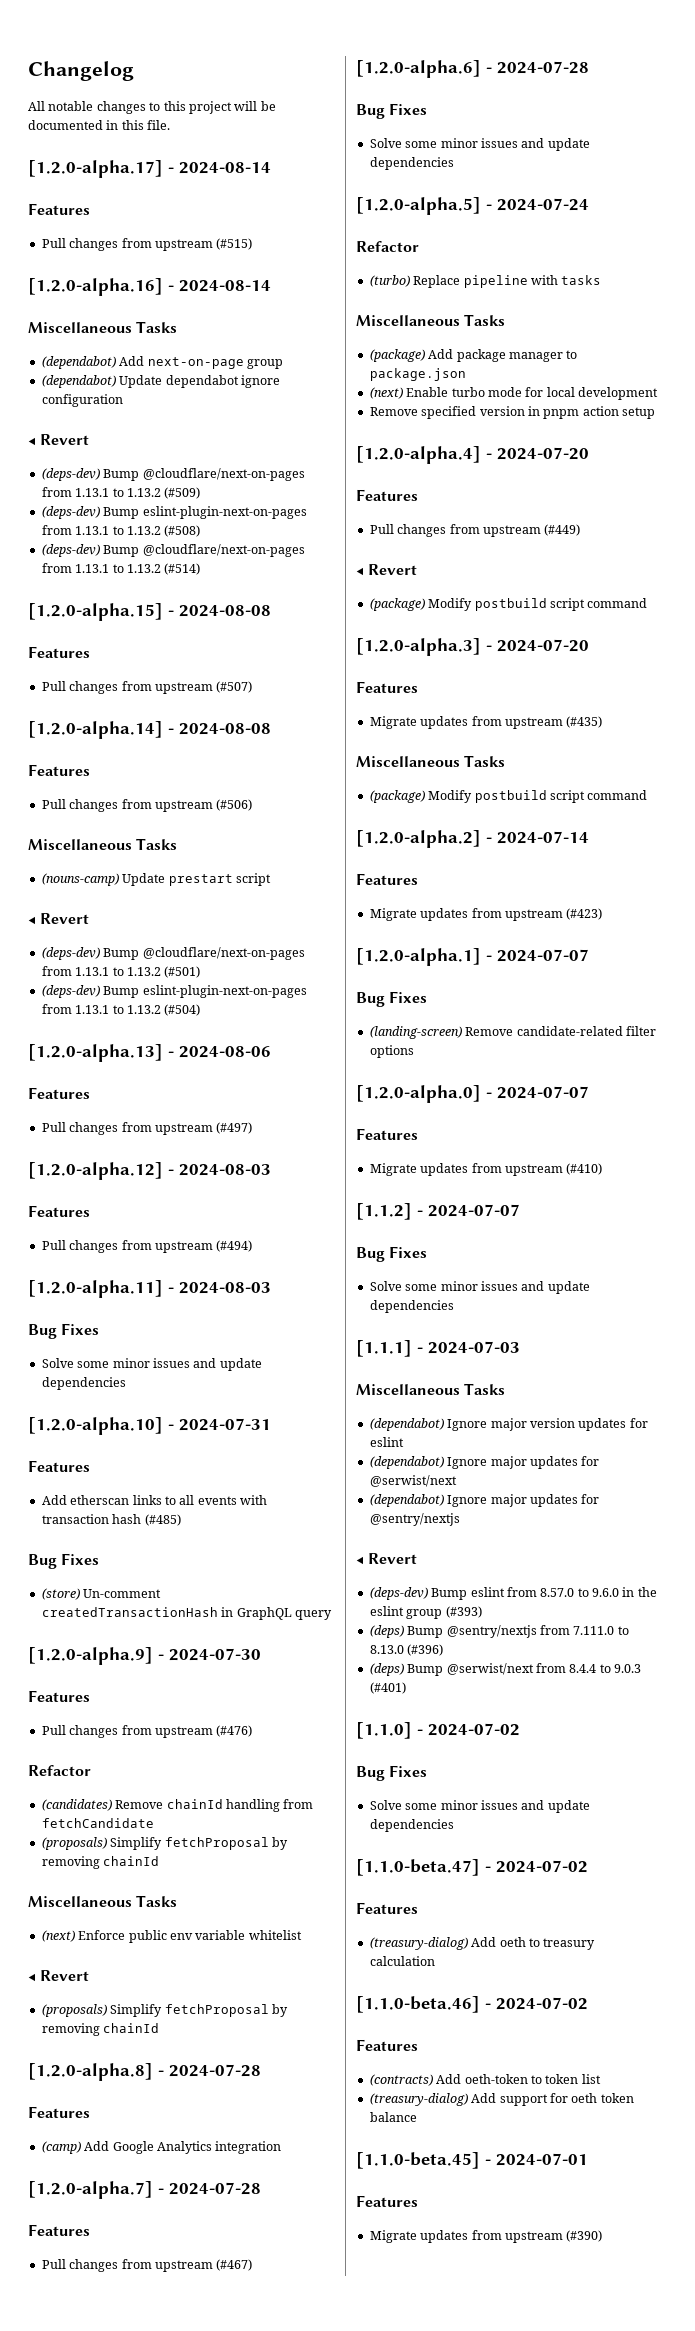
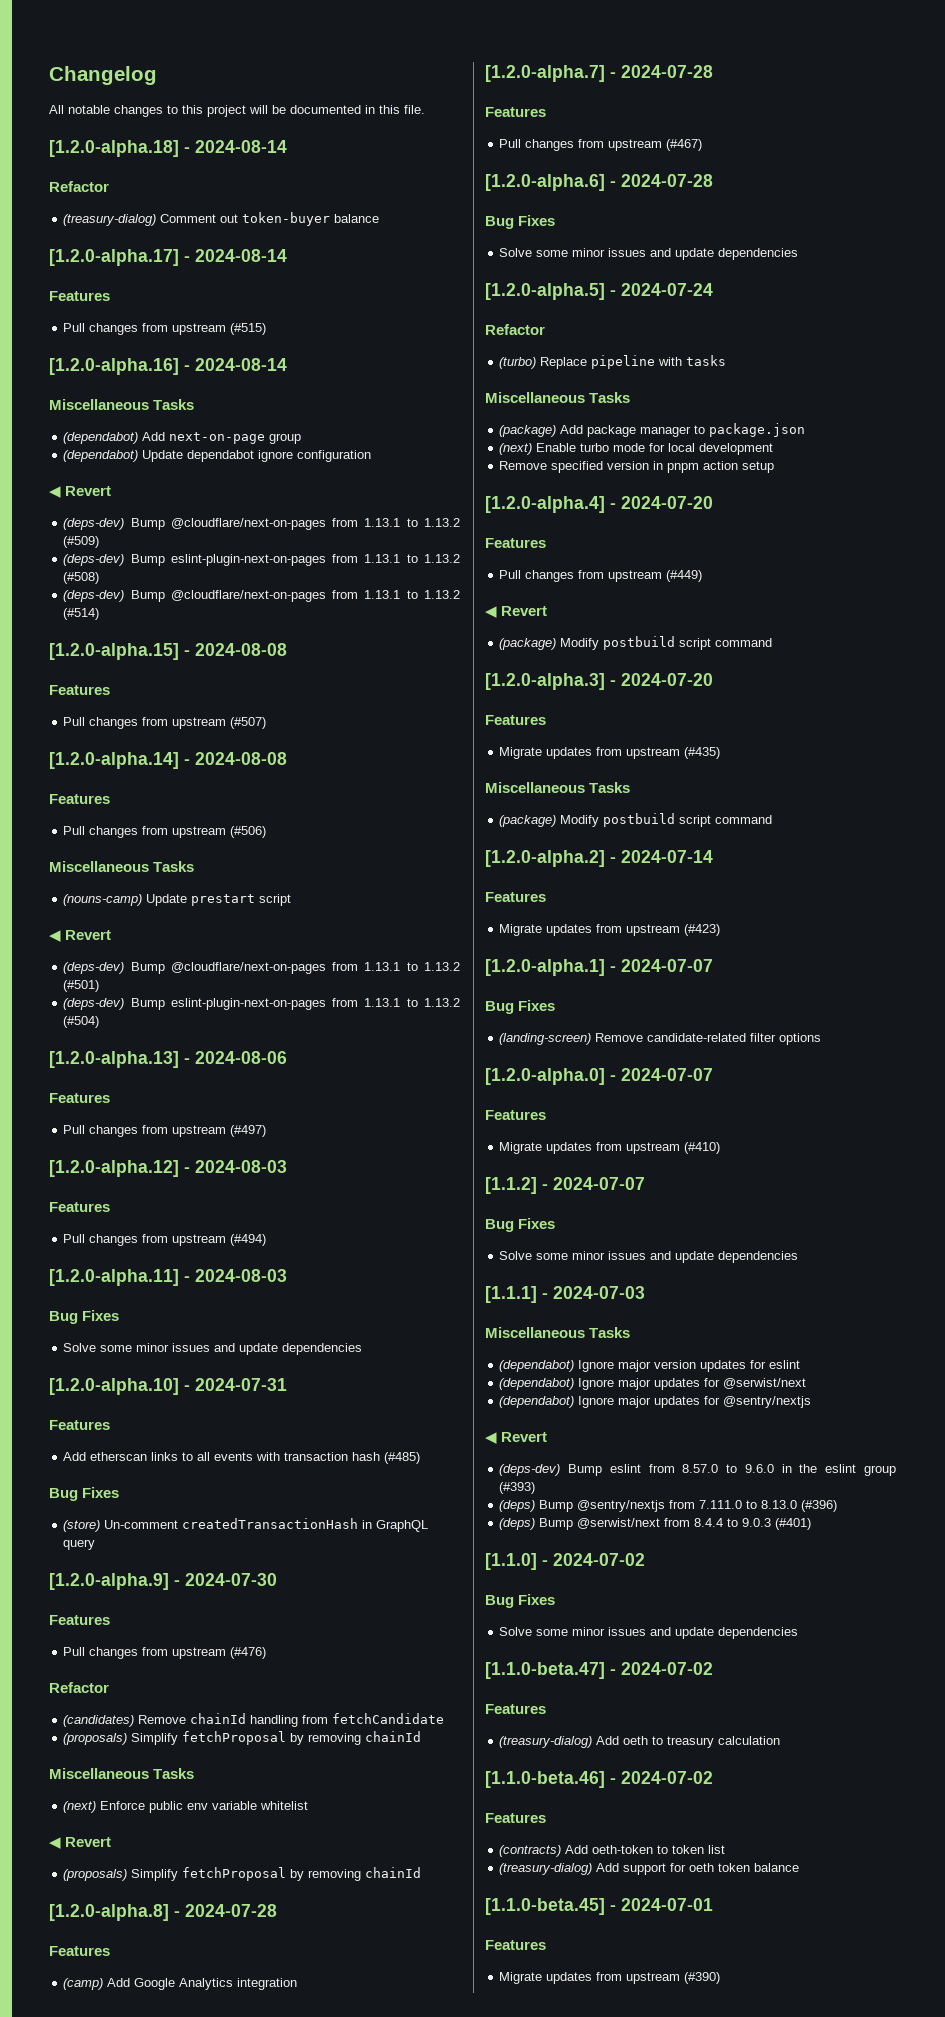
(171, 125) none -> [49,140,287,157] [49,181,109,192] [63,212,380,226] // [1.2.0-alpha.18] - 2024-08-14 // Refactor // (treasury-dialog) Comment out token-buyer balance

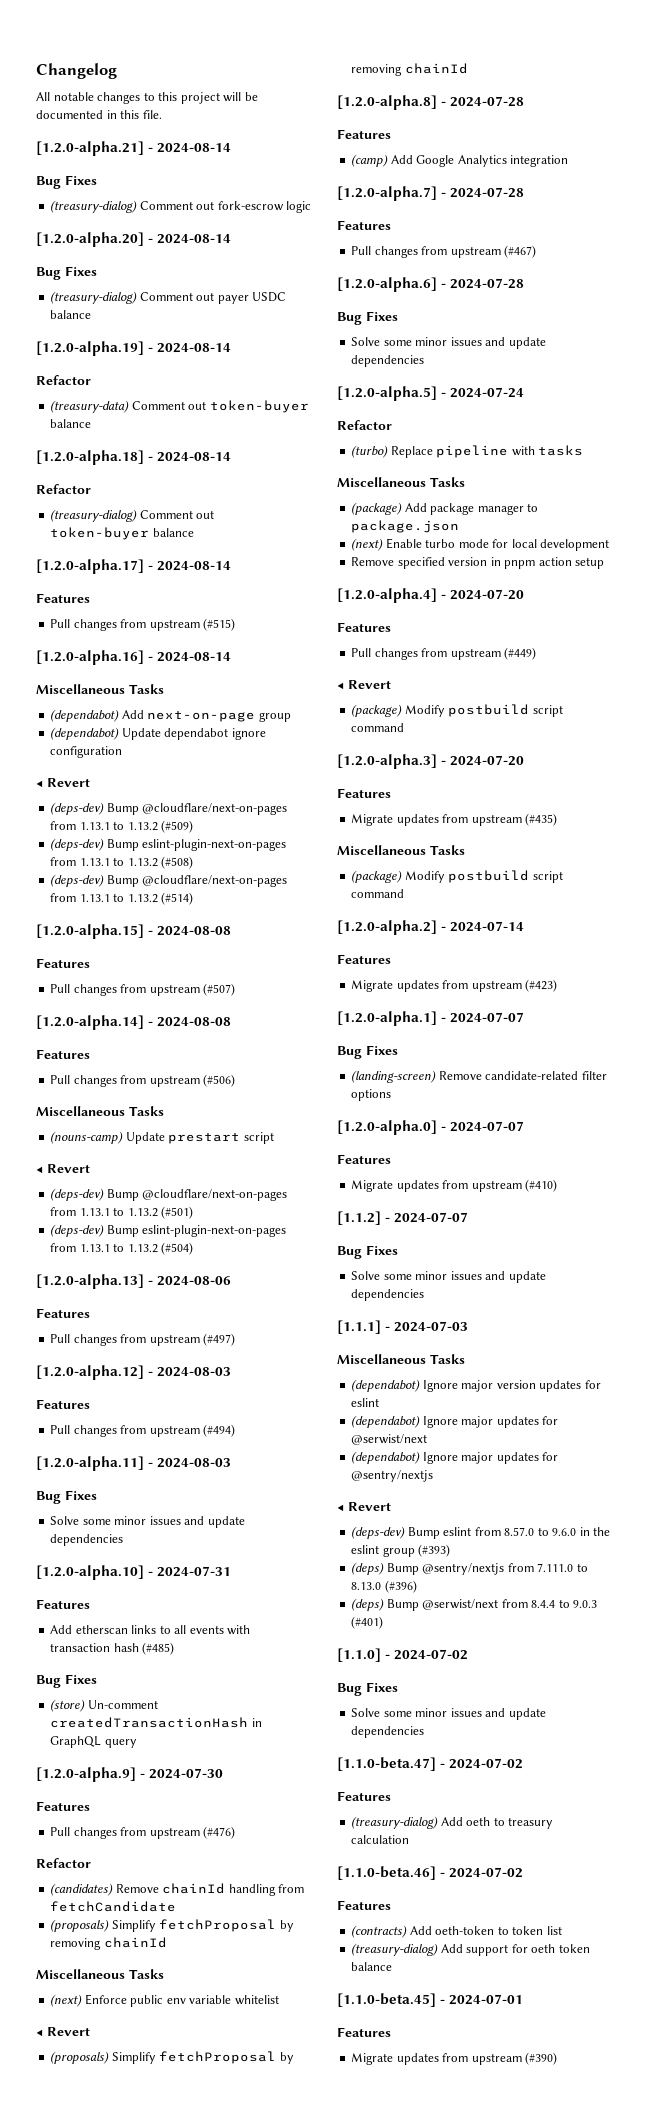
(425, 109) none -> [36,141,232,156] [36,175,97,189] [50,200,312,213] [36,232,232,247] [36,266,97,280] [50,291,287,304] [50,310,92,319] [36,341,232,356] [36,375,91,385] [50,400,309,413] [50,419,92,428] // [1.2.0-alpha.21] - 2024-08-14 // Bug Fixes // (treasury-dialog) Comment out fork-escrow logic // [1.2.0-alpha.20] - 2024-08-14 // Bug Fixes // (treasury-dialog) Comment out payer USDC balance // [1.2.0-alpha.19] - 2024-08-14 // Refactor // (treasury-data) Comment out token-buyer balance

